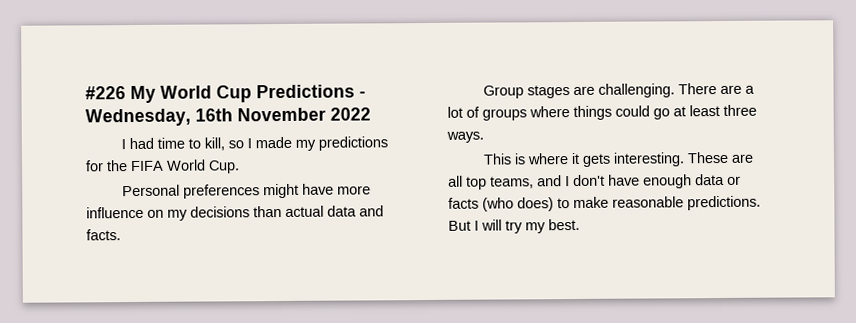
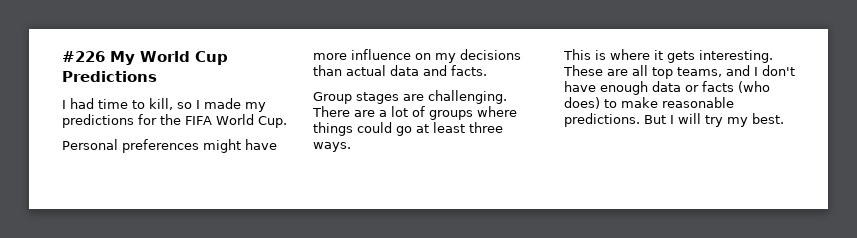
[359,91,366,98] [85,107,371,127] - Wednesday, 16th November 2022 -> (157, 76) none

